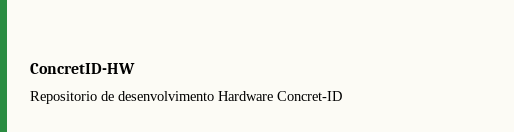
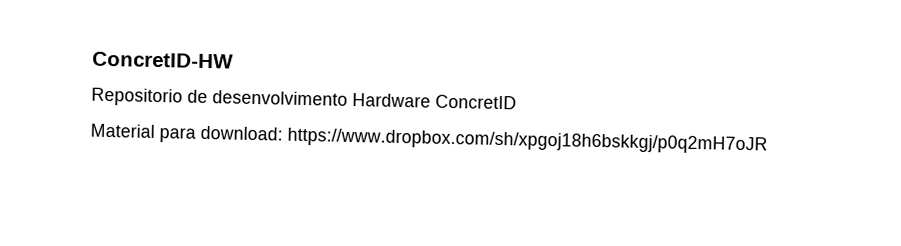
[277,91,342,101] Concret-ID -> [435,94,517,110] [90,123,768,155] ConcretID // Material para download: https://www.dropbox.com/sh/xpgoj18h6bskkgj/p0q2mH7oJR

